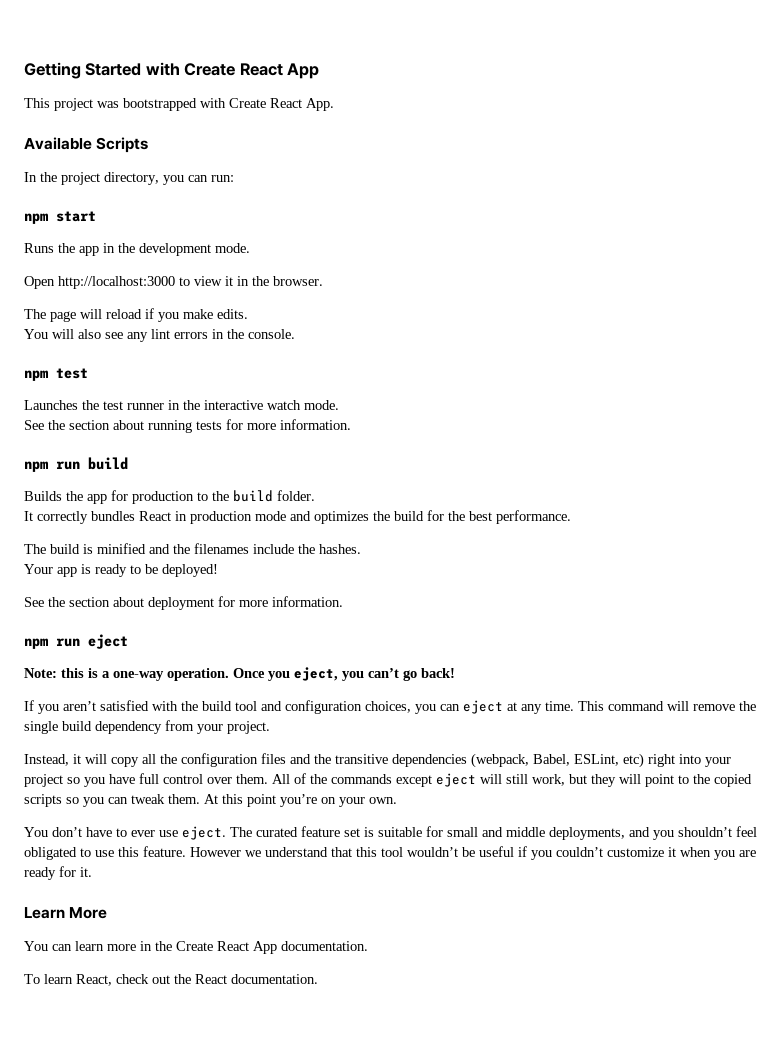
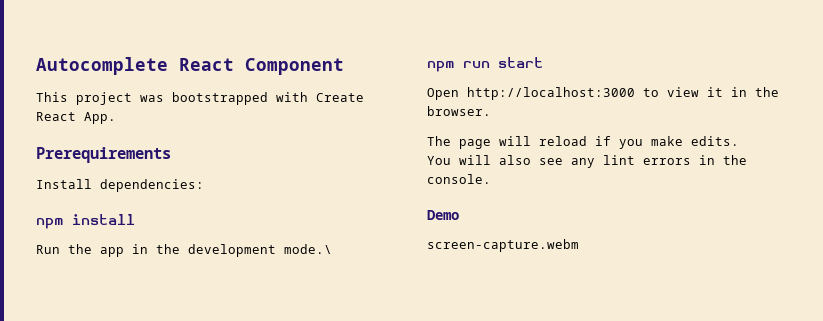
[24,62,320,79] Getting Started with Create React App -> [36,57,344,75] Autocomplete React Component
[24,137,149,153] [24,172,234,185] [24,211,96,224] [24,243,54,253] Available Scripts // In the project directory, you can run: // npm start // Runs -> [36,147,171,163] [36,179,204,192] [36,214,135,229] [36,245,60,254] Prerequirements // Install dependencies: // npm install // Run
[215,243,250,253] mode. -> [284,244,332,254] [427,57,543,72] mode.\ // npm run start
[24,368,88,381] [24,400,339,410] [24,419,351,433] [24,457,128,472] [24,490,315,504] [24,510,571,524] [24,543,361,554] [24,564,218,577] [24,596,343,610] [24,634,128,649] [24,667,455,681] [24,700,756,714] [24,720,270,734] [24,753,731,768] [24,773,752,787] [24,794,397,807] [24,826,757,840] [24,846,756,860] [24,866,92,880] [24,907,108,919] [24,941,368,954] [24,974,318,986] npm test // Launches the test runner in the interactive watch mode. // See the section about running tests for more information. // npm run build // Builds the app for production to the build folder. // It correctly bundles React in production mode and optimizes the build for the best performance. // The build is minified and the filenames include the hashes. // Your app is ready to be deployed! // See the section about deployment for more information. // npm run eject // Note: this is a one-way operation. Once you eject, you can’t go back! // If you aren’t satisfied with the build tool and configuration choices, you can eject at any time. This command will remove the single build dependency from your project. // Instead, it will copy all the configuration files and the transitive dependencies (webpack, Babel, ESLint, etc) right into your project so you have full control over them. All of the commands except eject will still work, but they will point to the copied scripts so you can tweak them. At this point you’re on your own. // You don’t have to ever use eject. The curated feature set is suitable for small and middle deployments, and you shouldn’t feel obligated to use this feature. However we understand that this tool wouldn’t be useful if you couldn’t customize it when you are ready for it. // Learn More // You can learn more in the Create React App documentation. // To learn React, check out the React documentation. -> [427,210,459,220] [427,239,579,252] Demo // screen-capture.webm

